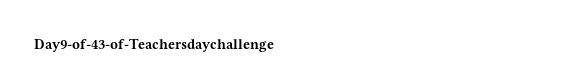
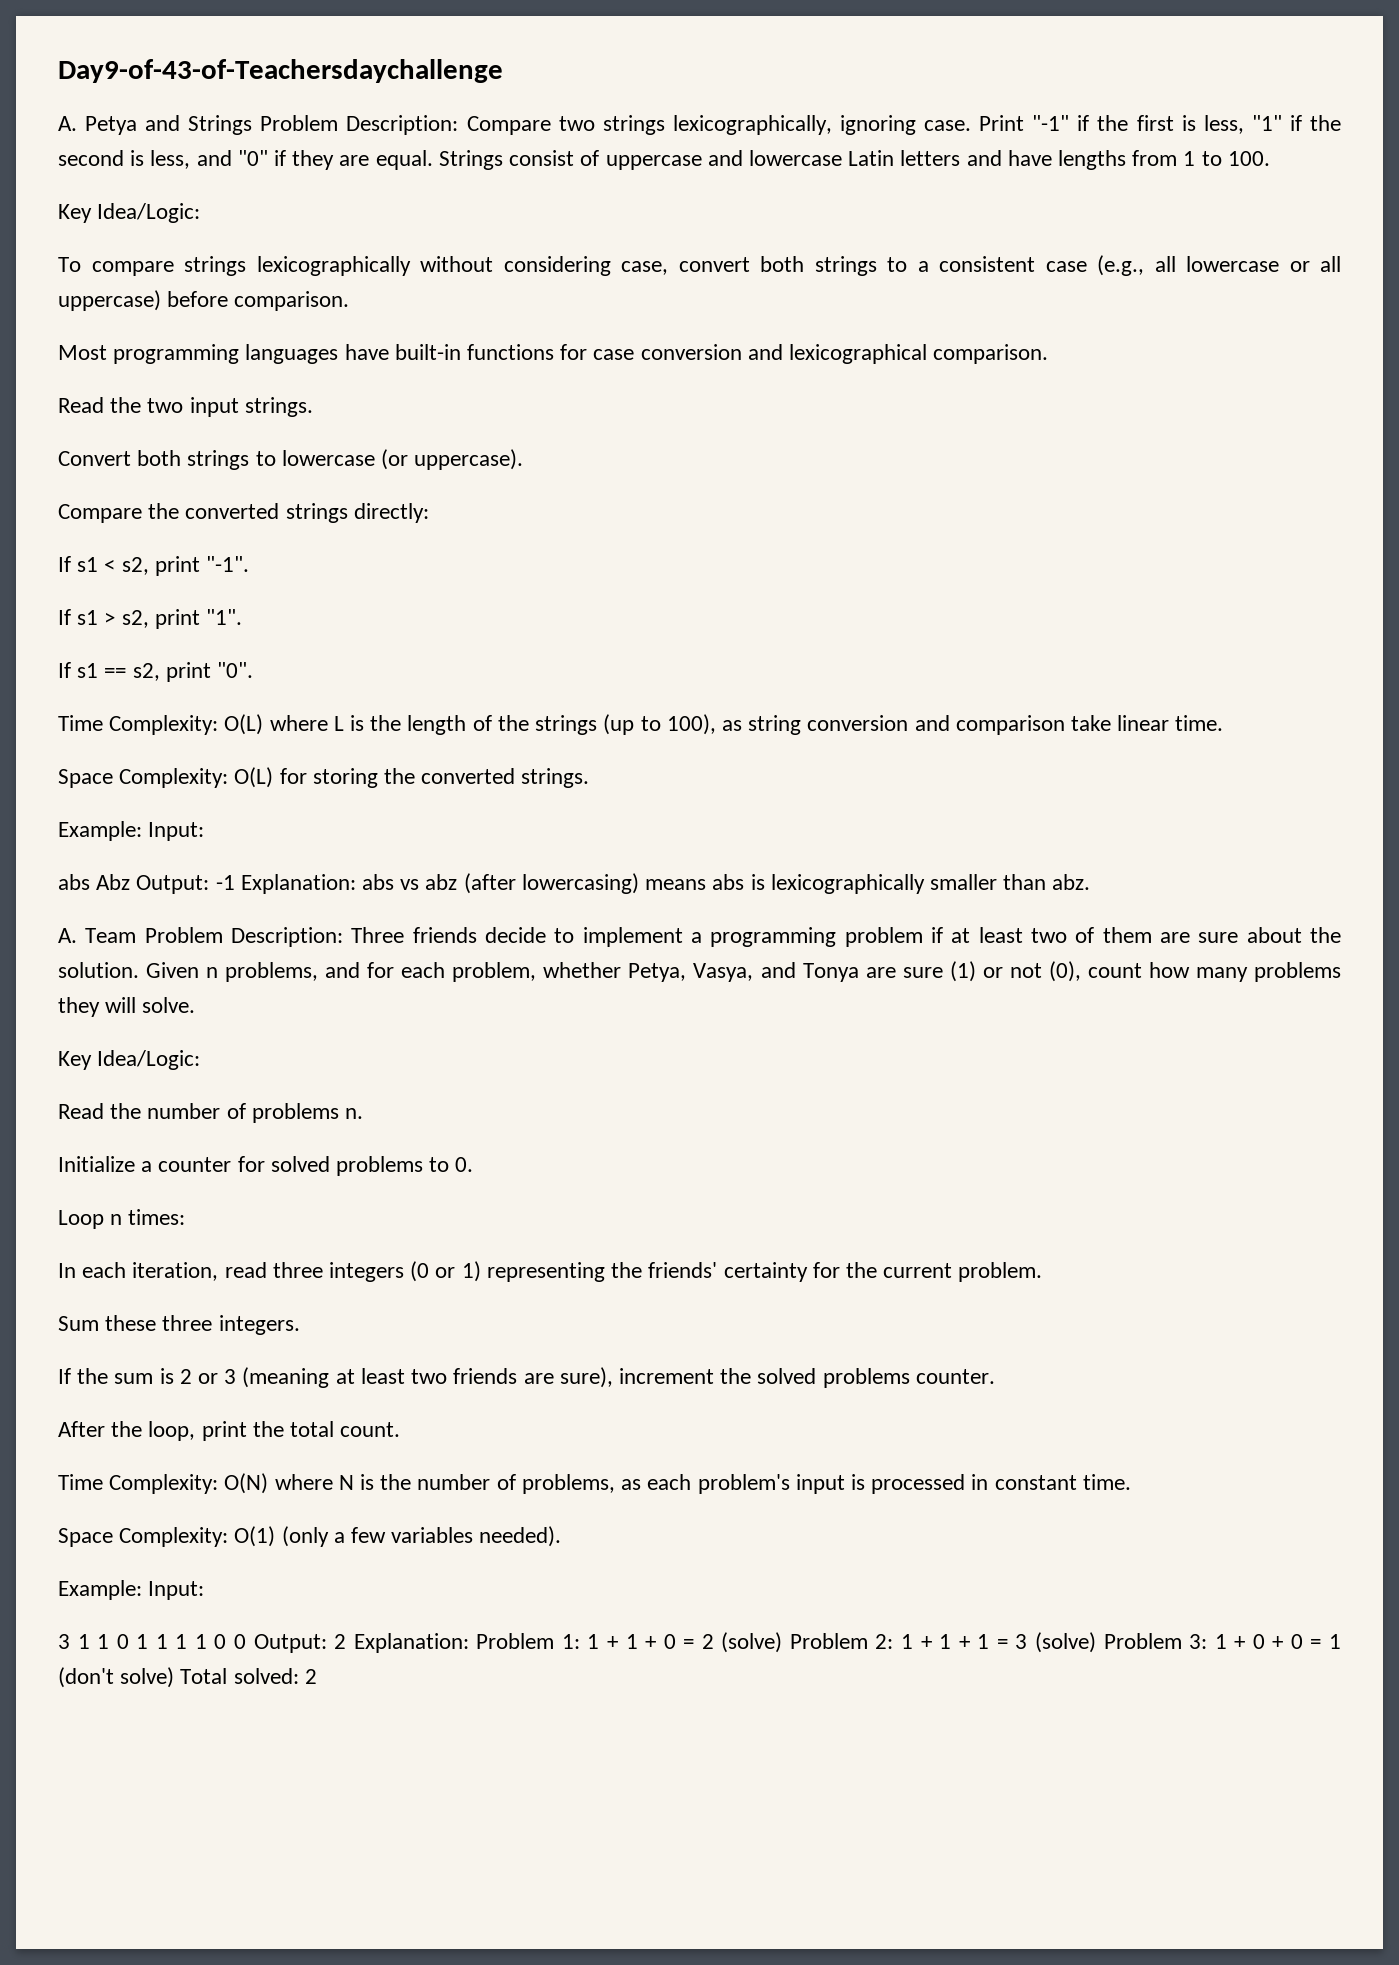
(274, 45) none -> [58,115,1341,135] [58,150,1270,170] [58,203,201,223] [58,255,1341,276] [58,290,350,311] [58,344,1049,364] [58,397,313,417] [58,449,524,470] [58,503,429,523] [58,556,250,576] [58,609,243,629] [58,662,254,682] [58,714,1224,735] [58,767,590,788] [58,821,205,841] [58,873,1091,894] [58,927,1341,947] [58,961,1341,982] [58,997,196,1017] [58,1050,201,1070] [58,1103,364,1123] [58,1156,474,1176] [58,1209,186,1229] [58,1261,1043,1282] [58,1315,300,1335] [58,1367,995,1388] [58,1421,401,1441] [58,1473,1131,1494] [58,1526,562,1547] [58,1580,205,1600] [58,1632,1341,1653] [58,1667,317,1688] // A. Petya and Strings Problem Description: Compare two strings lexicographically, ignoring case. Print "-1" if the first is less, "1" if the second is less, and "0" if they are equal. Strings consist of uppercase and lowercase Latin letters and have lengths from 1 to 100. // Key Idea/Logic: // To compare strings lexicographically without considering case, convert both strings to a consistent case (e.g., all lowercase or all uppercase) before comparison. // Most programming languages have built-in functions for case conversion and lexicographical comparison. // Read the two input strings. // Convert both strings to lowercase (or uppercase). // Compare the converted strings directly: // If s1 < s2, print "-1". // If s1 > s2, print "1". // If s1 == s2, print "0". // Time Complexity: O(L) where L is the length of the strings (up to 100), as string conversion and comparison take linear time. // Space Complexity: O(L) for storing the converted strings. // Example: Input: // abs Abz Output: -1 Explanation: abs vs abz (after lowercasing) means abs is lexicographically smaller than abz. // A. Team Problem Description: Three friends decide to implement a programming problem if at least two of them are sure about the solution. Given n problems, and for each problem, whether Petya, Vasya, and Tonya are sure (1) or not (0), count how many problems they will solve. // Key Idea/Logic: // Read the number of problems n. // Initialize a counter for solved problems to 0. // Loop n times: // In each iteration, read three integers (0 or 1) representing the friends' certainty for the current problem. // Sum these three integers. // If the sum is 2 or 3 (meaning at least two friends are sure), increment the solved problems counter. // After the loop, print the total count. // Time Complexity: O(N) where N is the number of problems, as each problem's input is processed in constant time. // Space Complexity: O(1) (only a few variables needed). // Example: Input: // 3 1 1 0 1 1 1 1 0 0 Output: 2 Explanation: Problem 1: 1 + 1 + 0 = 2 (solve) Problem 2: 1 + 1 + 1 = 3 (solve) Problem 3: 1 + 0 + 0 = 1 (don't solve) Total solved: 2

